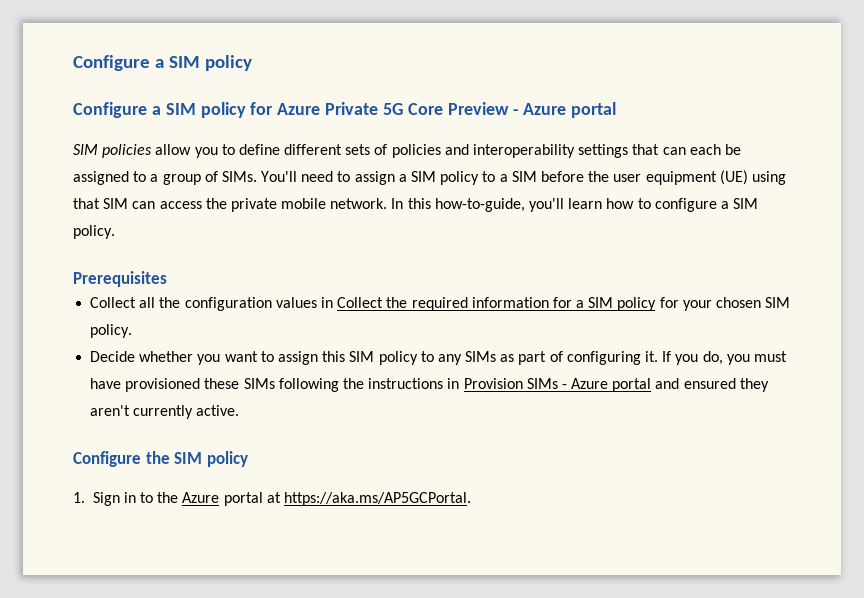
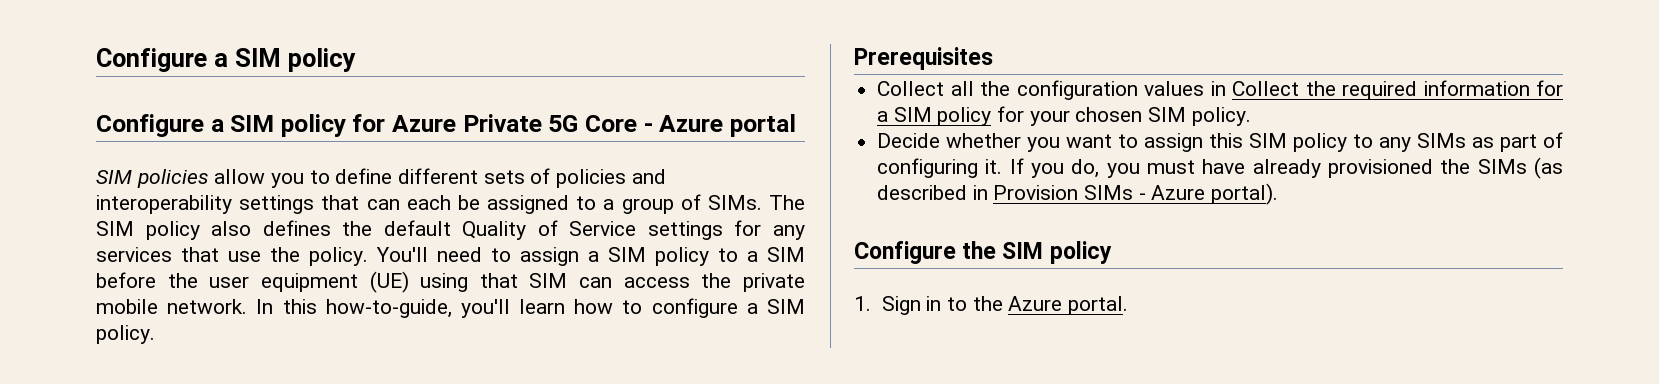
[447,102,509,115] Preview -> (637, 123) none
(257, 176) none -> [769,195,805,210] [96,220,805,240] [96,247,368,266] The SIM policy also defines the default Quality of Service settings for any services that use the policy.
[125,378,444,392] provisioned these SIMs following the instructions -> [1252,157,1563,179] [877,185,968,200] already provisioned the SIMs (as described
[612,378,769,392] [90,405,240,419] portal and ensured they aren't currently active. -> [1211,183,1279,205] portal).
[223,492,472,506] portal at https://aka.ms/AP5GCPortal. -> [1067,296,1128,315] portal.

